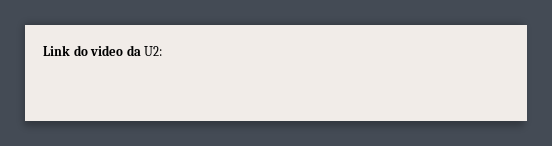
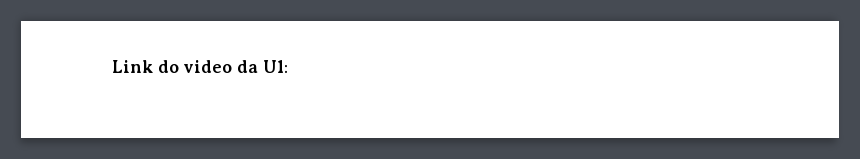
[144,46,163,56] U2: -> [262,60,288,73] U1:

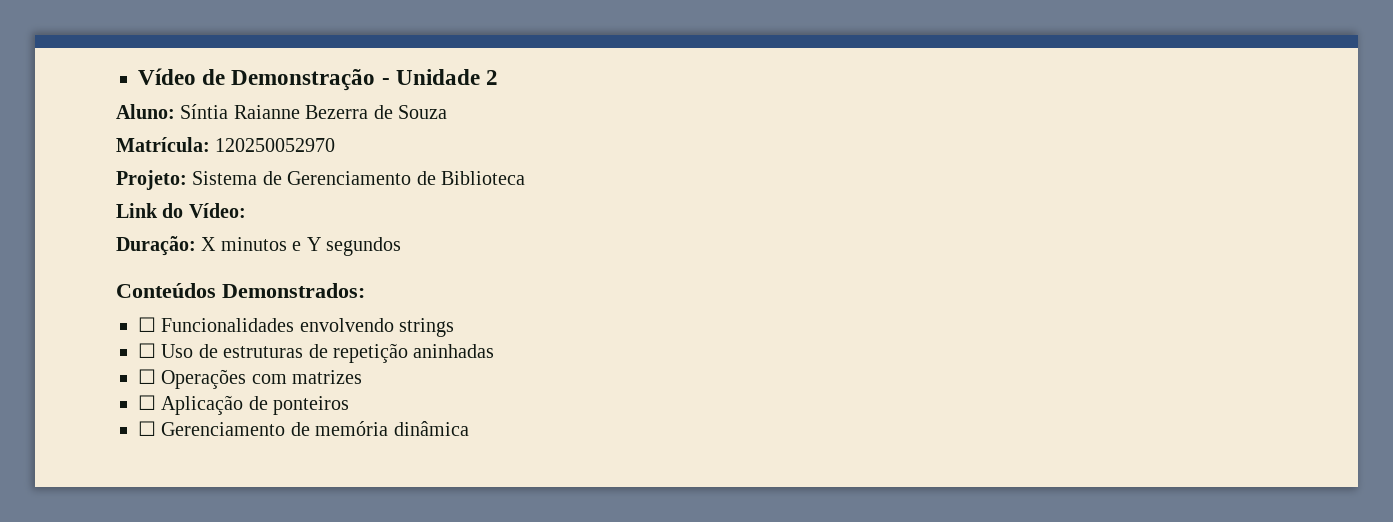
[112,60,288,73] Link do video da U1: -> [138,68,499,91] [116,104,447,119] [116,137,336,152] [116,170,525,190] [116,203,246,218] [116,236,401,256] [116,283,365,298] [138,317,455,337] [138,343,495,363] [138,369,363,389] [138,395,350,415] [138,421,469,436] Vídeo de Demonstração - Unidade 2 // Aluno: Síntia Raianne Bezerra de Souza // Matrícula: 120250052970 // Projeto: Sistema de Gerenciamento de Biblioteca // Link do Vídeo: // Duração: X minutos e Y segundos // Conteúdos Demonstrados: // ☐ Funcionalidades envolvendo strings // ☐ Uso de estruturas de repetição aninhadas // ☐ Operações com matrizes // ☐ Aplicação de ponteiros // ☐ Gerenciamento de memória dinâmica

